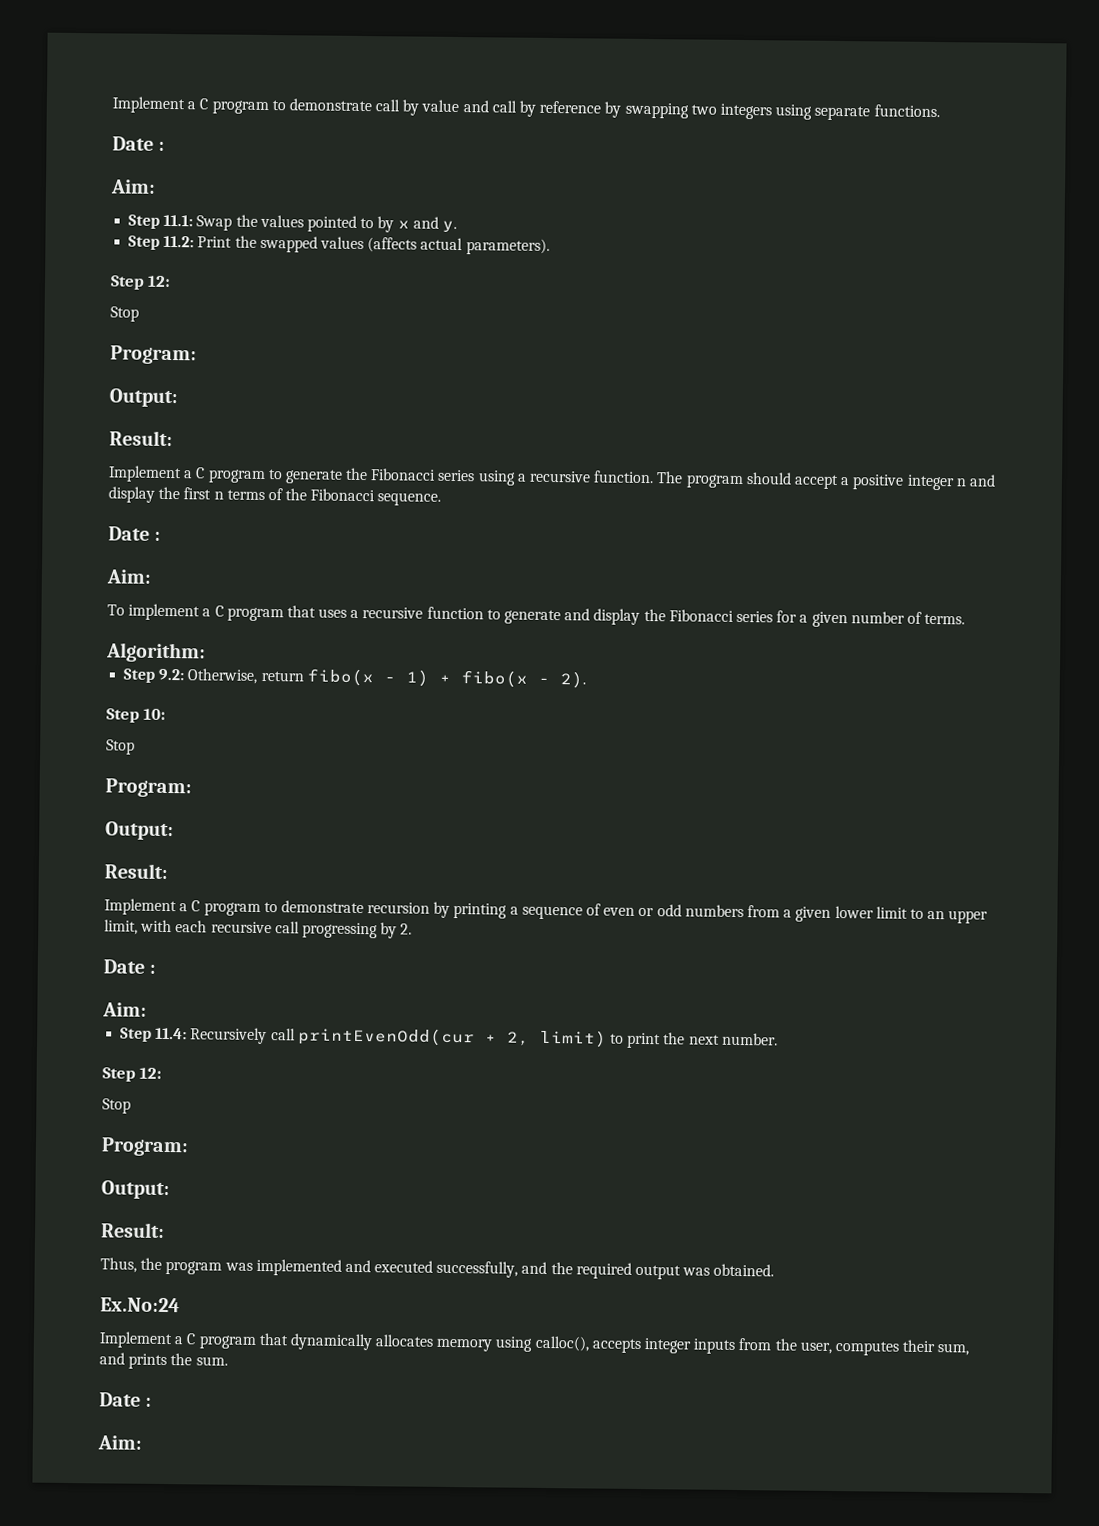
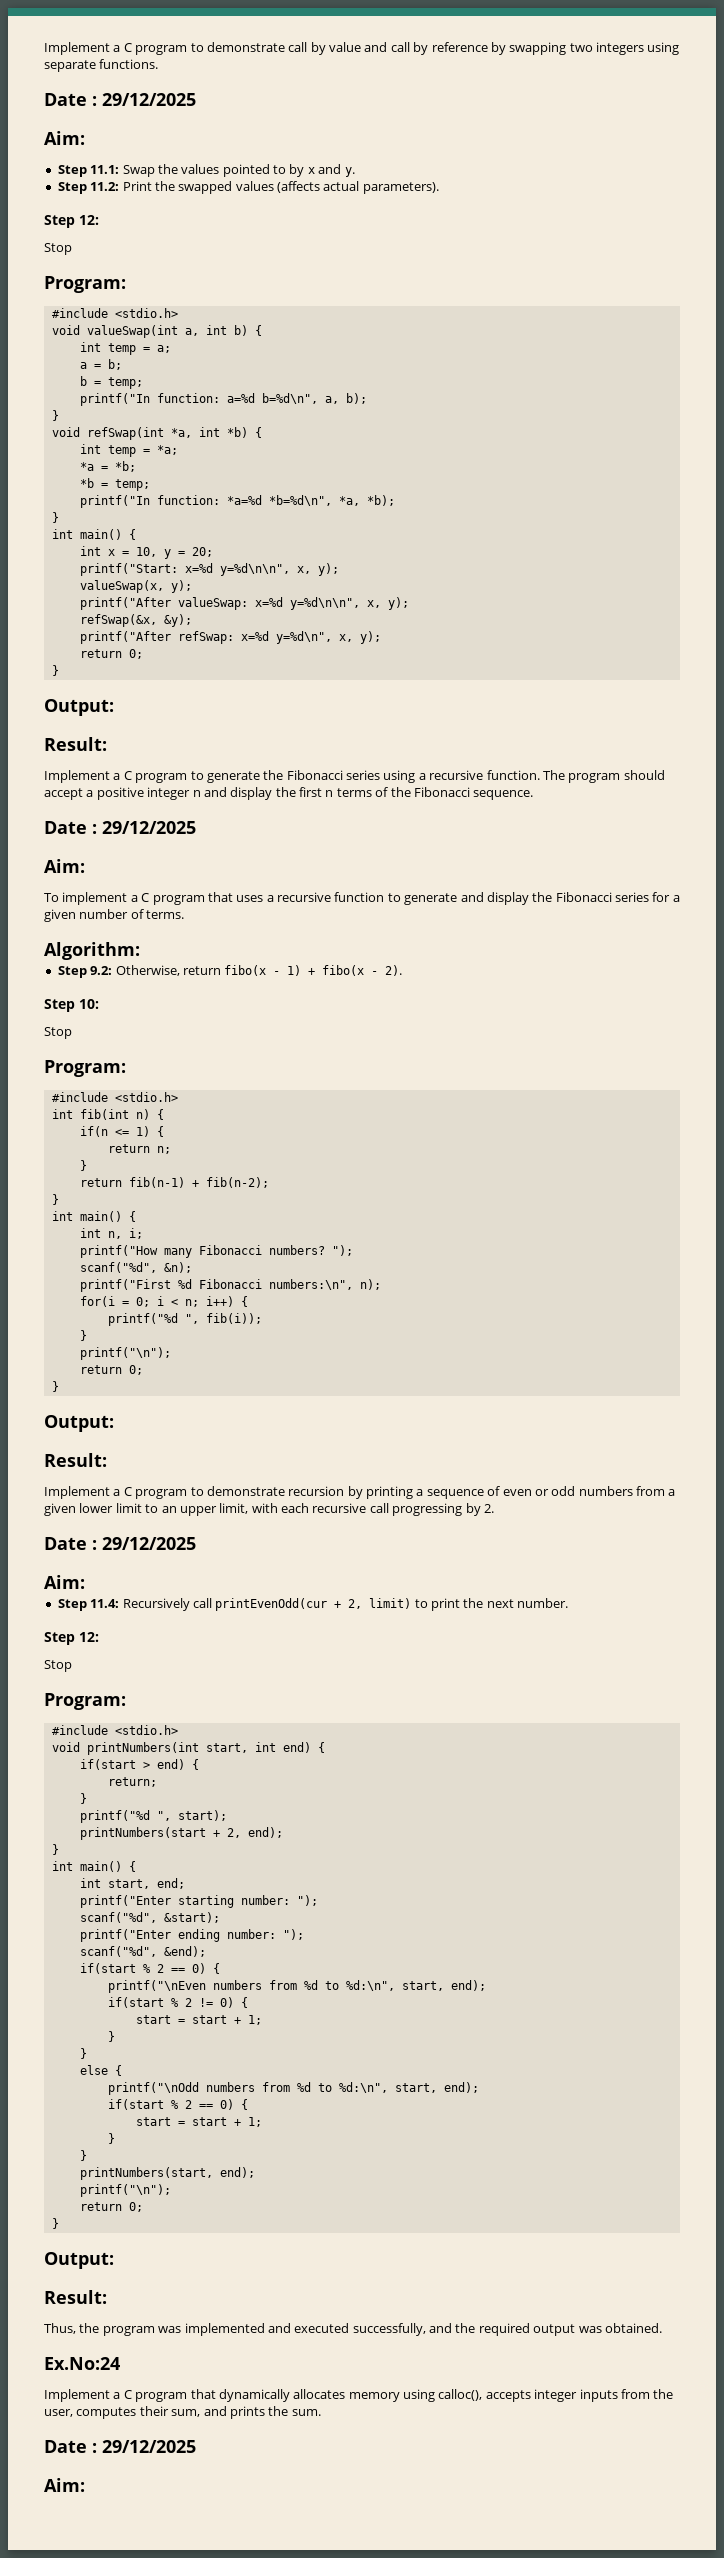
(166, 146) none -> [102,93,196,106] 29/12/2025
(197, 355) none -> [51,308,178,318] [51,325,262,338] [79,342,171,355] [79,359,122,370] [79,376,143,389] [79,393,367,406] [51,410,59,421] [51,427,262,440] [79,444,178,457] [79,461,136,472] [79,478,150,491] [79,495,395,508] [51,512,59,523] [51,529,136,540] [79,546,213,559] [79,563,339,576] [79,580,192,593] [79,597,409,610] [79,614,192,627] [79,631,381,644] [79,649,143,659] [51,665,59,676] // #include <stdio.h> // void valueSwap(int a, int b) { // int temp = a; // a = b; // b = temp; // printf("In function: a=%d b=%d\n", a, b); // } // void refSwap(int *a, int *b) { // int temp = *a; // *a = *b; // *b = temp; // printf("In function: *a=%d *b=%d\n", *a, *b); // } // int main() { // int x = 10, y = 20; // printf("Start: x=%d y=%d\n\n", x, y); // valueSwap(x, y); // printf("After valueSwap: x=%d y=%d\n\n", x, y); // refSwap(&x, &y); // printf("After refSwap: x=%d y=%d\n", x, y); // return 0; // }
(162, 536) none -> [102,821,196,834] 29/12/2025
(192, 788) none -> [51,1092,178,1102] [51,1109,164,1120] [79,1126,164,1137] [107,1144,171,1154] [79,1160,87,1171] [79,1177,269,1188] [51,1194,59,1205] [51,1211,136,1222] [79,1228,143,1239] [79,1245,353,1258] [79,1262,192,1273] [79,1279,381,1292] [79,1296,248,1307] [107,1313,262,1326] [79,1330,87,1341] [79,1347,171,1360] [79,1365,143,1375] [51,1381,59,1392] // #include <stdio.h> // int fib(int n) { // if(n <= 1) { // return n; // } // return fib(n-1) + fib(n-2); // } // int main() { // int n, i; // printf("How many Fibonacci numbers? "); // scanf("%d", &n); // printf("First %d Fibonacci numbers:\n", n); // for(i = 0; i < n; i++) { // printf("%d ", fib(i)); // } // printf("\n"); // return 0; // }
(157, 969) none -> [102,1537,196,1550] 29/12/2025
(189, 1147) none -> [51,1725,178,1735] [51,1742,325,1755] [79,1759,199,1770] [107,1777,157,1787] [79,1793,87,1804] [79,1810,227,1823] [79,1827,283,1840] [51,1844,59,1855] [51,1861,136,1872] [79,1878,185,1889] [79,1895,318,1908] [79,1912,220,1923] [79,1929,304,1942] [79,1946,206,1957] [79,1963,220,1974] [107,1980,486,1993] [107,1997,248,2008] [135,2015,262,2025] [107,2031,115,2042] [79,2048,87,2059] [79,2065,122,2076] [107,2082,479,2095] [107,2099,248,2110] [135,2117,262,2127] [107,2133,115,2144] [79,2150,87,2161] [79,2167,255,2180] [79,2184,171,2197] [79,2202,143,2212] [51,2218,59,2229] // #include <stdio.h> // void printNumbers(int start, int end) { // if(start > end) { // return; // } // printf("%d ", start); // printNumbers(start + 2, end); // } // int main() { // int start, end; // printf("Enter starting number: "); // scanf("%d", &start); // printf("Enter ending number: "); // scanf("%d", &end); // if(start % 2 == 0) { // printf("\nEven numbers from %d to %d:\n", start, end); // if(start % 2 != 0) { // start = start + 1; // } // } // else { // printf("\nOdd numbers from %d to %d:\n", start, end); // if(start % 2 == 0) { // start = start + 1; // } // } // printNumbers(start, end); // printf("\n"); // return 0; // }
(153, 1402) none -> [102,2440,196,2453] 29/12/2025

